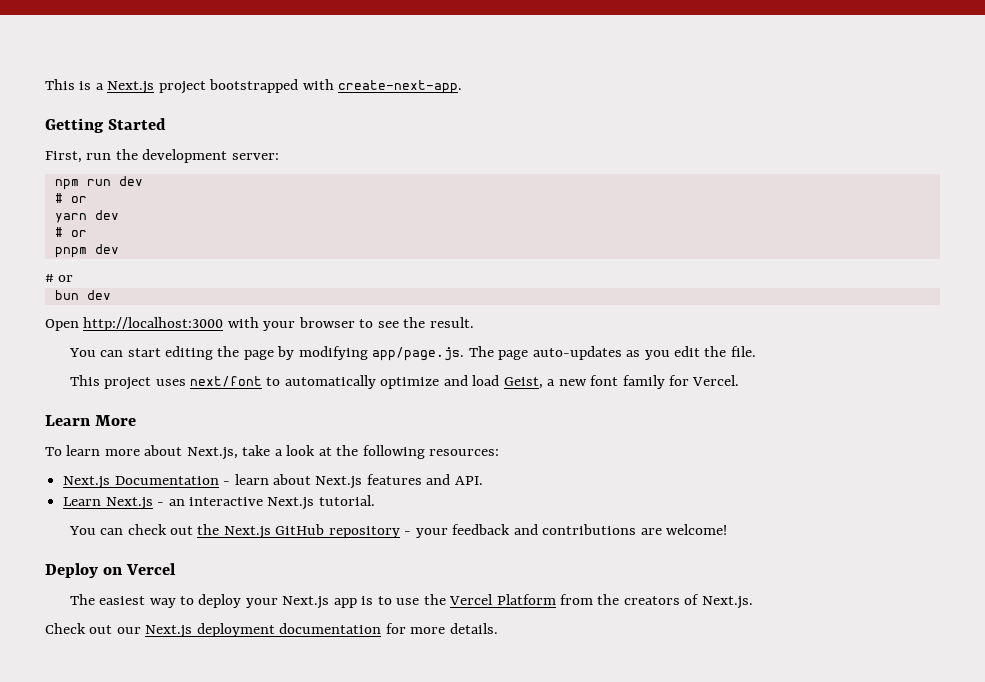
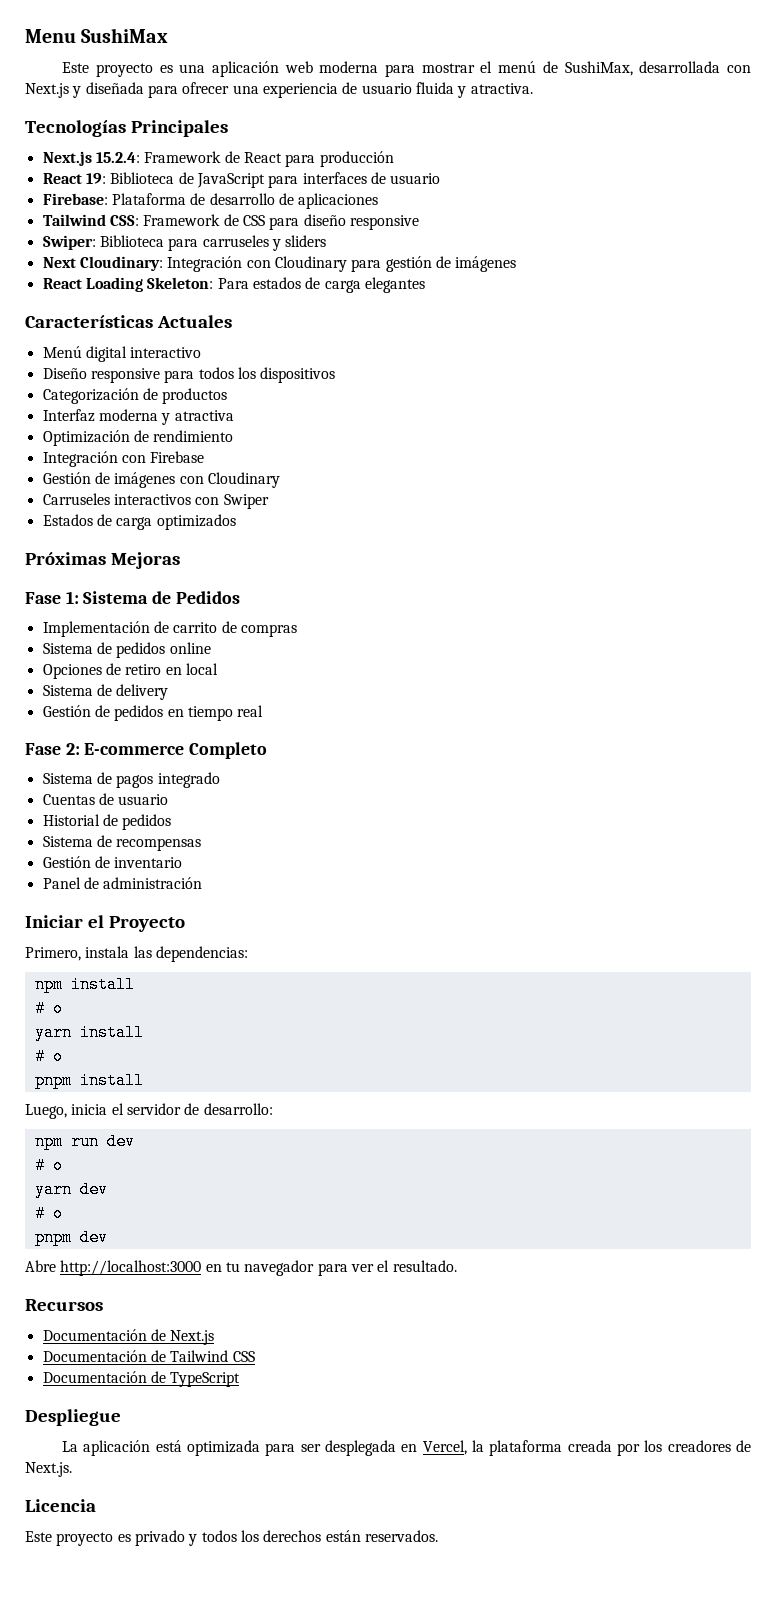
[45,79,463,94] [45,118,167,133] [45,149,279,163] This is a Next.js project bootstrapped with create-next-app. // Getting Started // First, run the development server: -> [25,28,169,43] [62,61,751,77] [25,82,533,98] [25,120,228,137] [42,151,394,167] [42,172,441,188] [42,193,379,209] [42,214,419,230] [42,235,327,251] [42,256,517,272] [42,277,425,293] [25,315,232,328] [42,346,202,362] [42,367,336,383] [42,388,228,404] [42,409,234,425] [42,430,234,446] [42,451,205,467] [42,472,280,488] [42,493,269,509] [42,514,236,530] [25,552,180,569] [25,591,240,604] [42,621,297,637] [42,642,211,658] [42,663,218,679] [42,684,169,700] [42,705,264,721] [25,742,268,759] [42,772,220,788] [42,793,169,805] [42,814,172,830] [42,835,202,851] [42,856,183,868] [42,877,203,889] [25,915,185,932] [25,946,248,962] [34,976,135,993] [34,1000,63,1017] [34,1024,144,1041] [34,1048,63,1065] [34,1072,144,1089] [25,1103,273,1119] Menu SushiMax // Este proyecto es una aplicación web moderna para mostrar el menú de SushiMax, desarrollada con Next.js y diseñada para ofrecer una experiencia de usuario fluida y atractiva. // Tecnologías Principales // Next.js 15.2.4: Framework de React para producción // React 19: Biblioteca de JavaScript para interfaces de usuario // Firebase: Plataforma de desarrollo de aplicaciones // Tailwind CSS: Framework de CSS para diseño responsive // Swiper: Biblioteca para carruseles y sliders // Next Cloudinary: Integración con Cloudinary para gestión de imágenes // React Loading Skeleton: Para estados de carga elegantes // Características Actuales // Menú digital interactivo // Diseño responsive para todos los dispositivos // Categorización de productos // Interfaz moderna y atractiva // Optimización de rendimiento // Integración con Firebase // Gestión de imágenes con Cloudinary // Carruseles interactivos con Swiper // Estados de carga optimizados // Próximas Mejoras // Fase 1: Sistema de Pedidos // Implementación de carrito de compras // Sistema de pedidos online // Opciones de retiro en local // Sistema de delivery // Gestión de pedidos en tiempo real // Fase 2: E-commerce Completo // Sistema de pagos integrado // Cuentas de usuario // Historial de pedidos // Sistema de recompensas // Gestión de inventario // Panel de administración // Iniciar el Proyecto // Primero, instala las dependencias: // npm install // # o // yarn install // # o // pnpm install // Luego, inicia el servidor de desarrollo:
[70,196,87,203] or -> [52,1157,63,1174] o
[70,230,87,237] or -> [52,1205,63,1222] o
[45,274,74,282] [54,290,111,300] [45,317,474,331] [68,346,756,361] [69,375,740,390] [45,415,137,426] [45,445,500,460] [63,474,483,489] [63,495,375,510] [68,524,727,539] [45,563,177,578] [69,594,753,609] [45,623,498,638] # or // bun dev // Open http://localhost:3000 with your browser to see the result. // You can start editing the page by modifying app/page.js. The page auto-updates as you edit the file. // This project uses next/font to automatically optimize and load Geist, a new font family for Vercel. // Learn More // To learn more about Next.js, take a look at the following resources: // Next.js Documentation - learn about Next.js features and API. // Learn Next.js - an interactive Next.js tutorial. // You can check out the Next.js GitHub repository - your feedback and contributions are welcome! // Deploy on Vercel // The easiest way to deploy your Next.js app is to use the Vercel Platform from the creators of Next.js. // Check out our Next.js deployment documentation for more details. -> [25,1260,457,1276] [25,1299,103,1311] [42,1329,215,1345] [42,1350,255,1362] [42,1371,241,1387] [25,1409,121,1426] [62,1440,751,1456] [25,1462,72,1477] [25,1499,96,1512] [25,1530,438,1546] Abre http://localhost:3000 en tu navegador para ver el resultado. // Recursos // Documentación de Next.js // Documentación de Tailwind CSS // Documentación de TypeScript // Despliegue // La aplicación está optimizada para ser desplegada en Vercel, la plataforma creada por los creadores de Next.js. // Licencia // Este proyecto es privado y todos los derechos están reservados.

